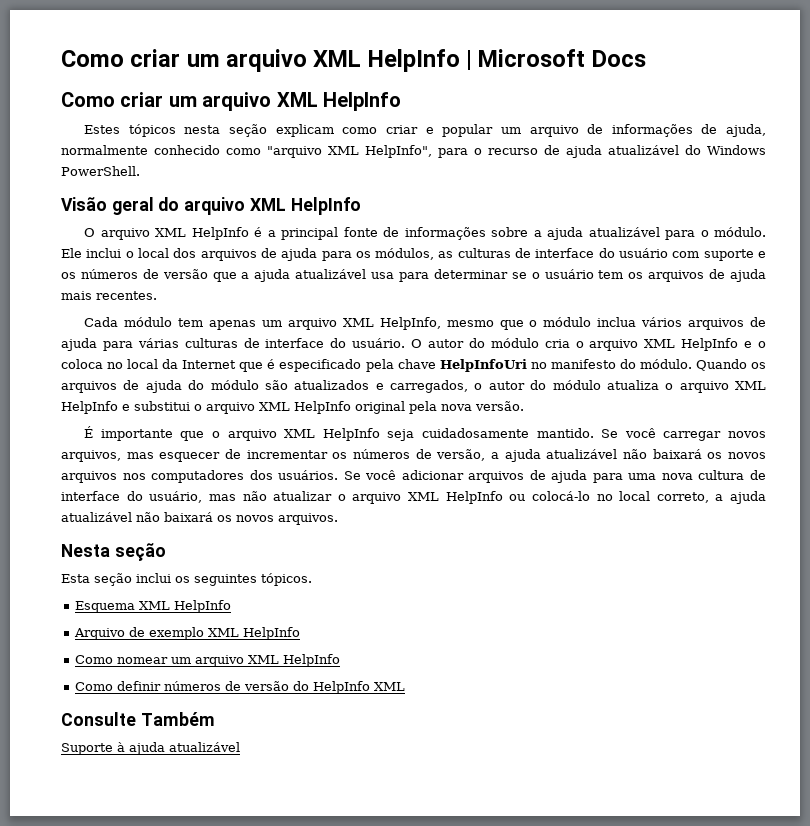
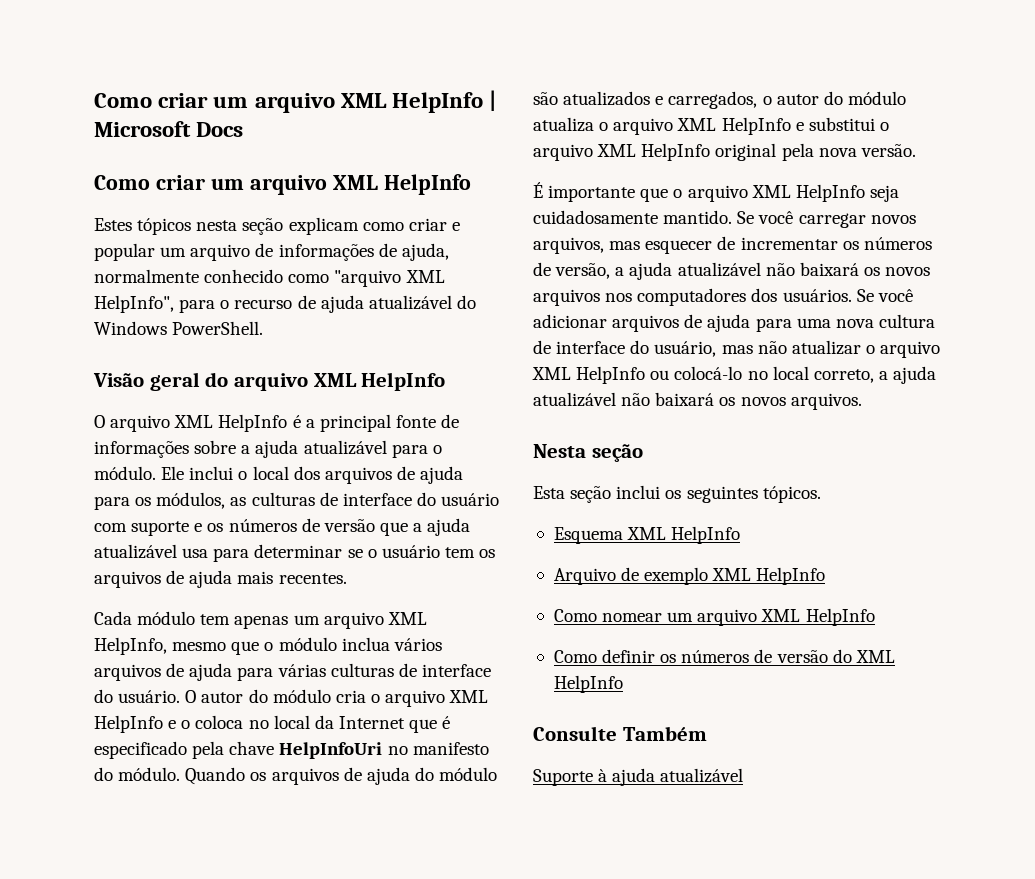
(161, 686) none -> [660,654,677,663] os
[312,681,405,694] HelpInfo XML -> [855,650,895,663] [553,675,623,693] XML HelpInfo

